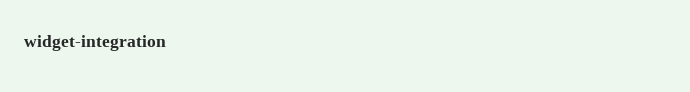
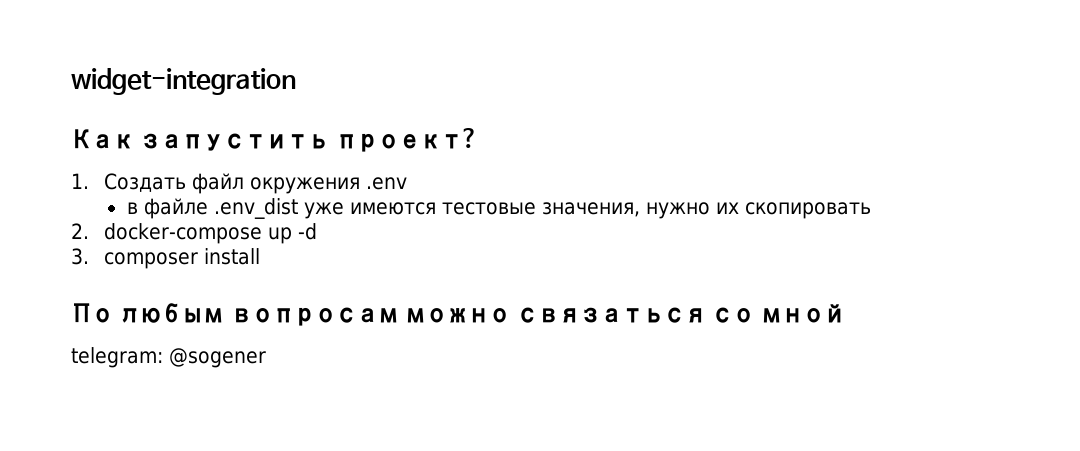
(166, 43) none -> [71,128,478,152] [71,173,408,194] [126,198,871,219] [71,223,318,244] [71,248,261,269] [71,303,845,326] [71,347,266,368] // Как запустить проект? // 1. Создать файл окружения .env // в файле .env_dist уже имеются тестовые значения, нужно их скопировать // 2. docker-compose up -d // 3. composer install // По любым вопросам можно связаться со мной // telegram: @sogener

